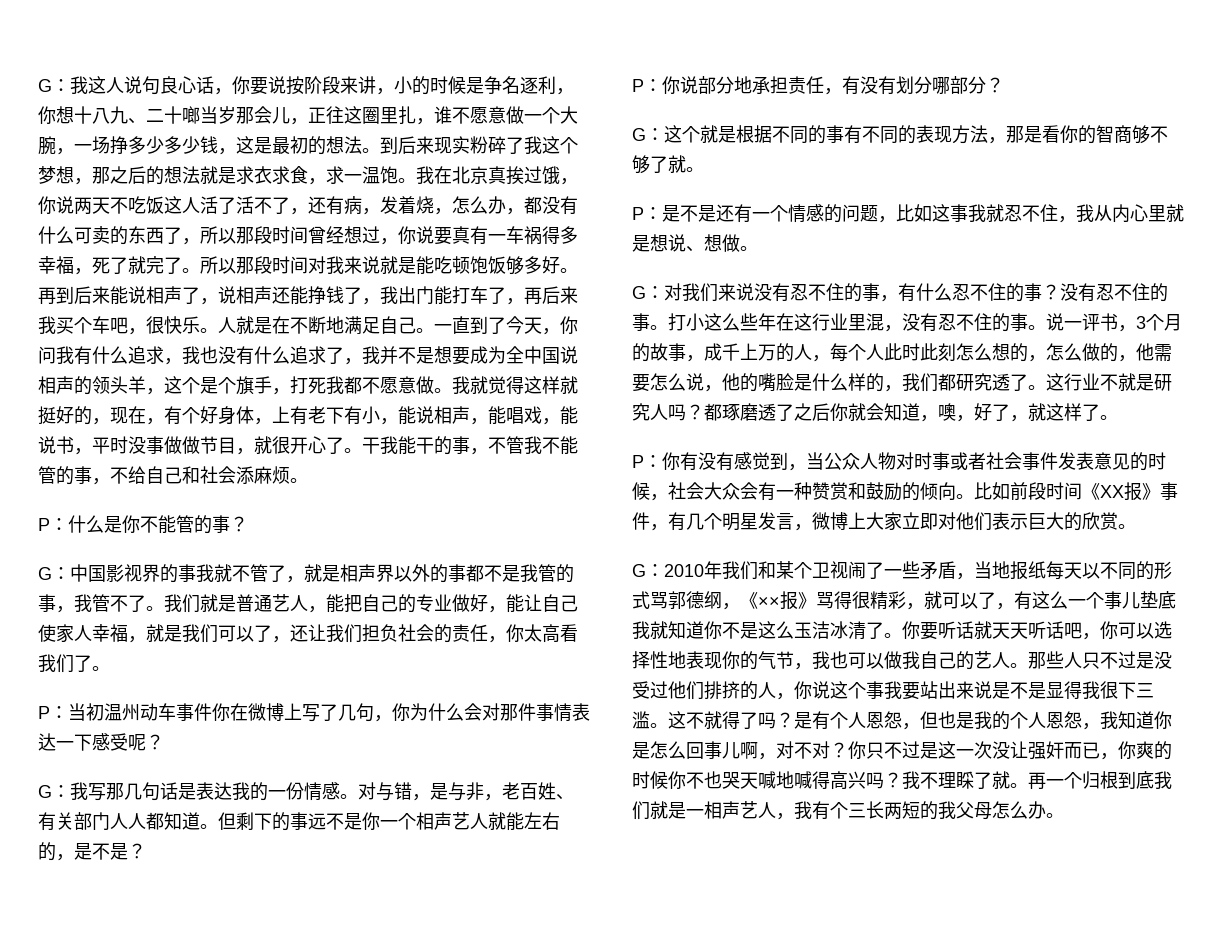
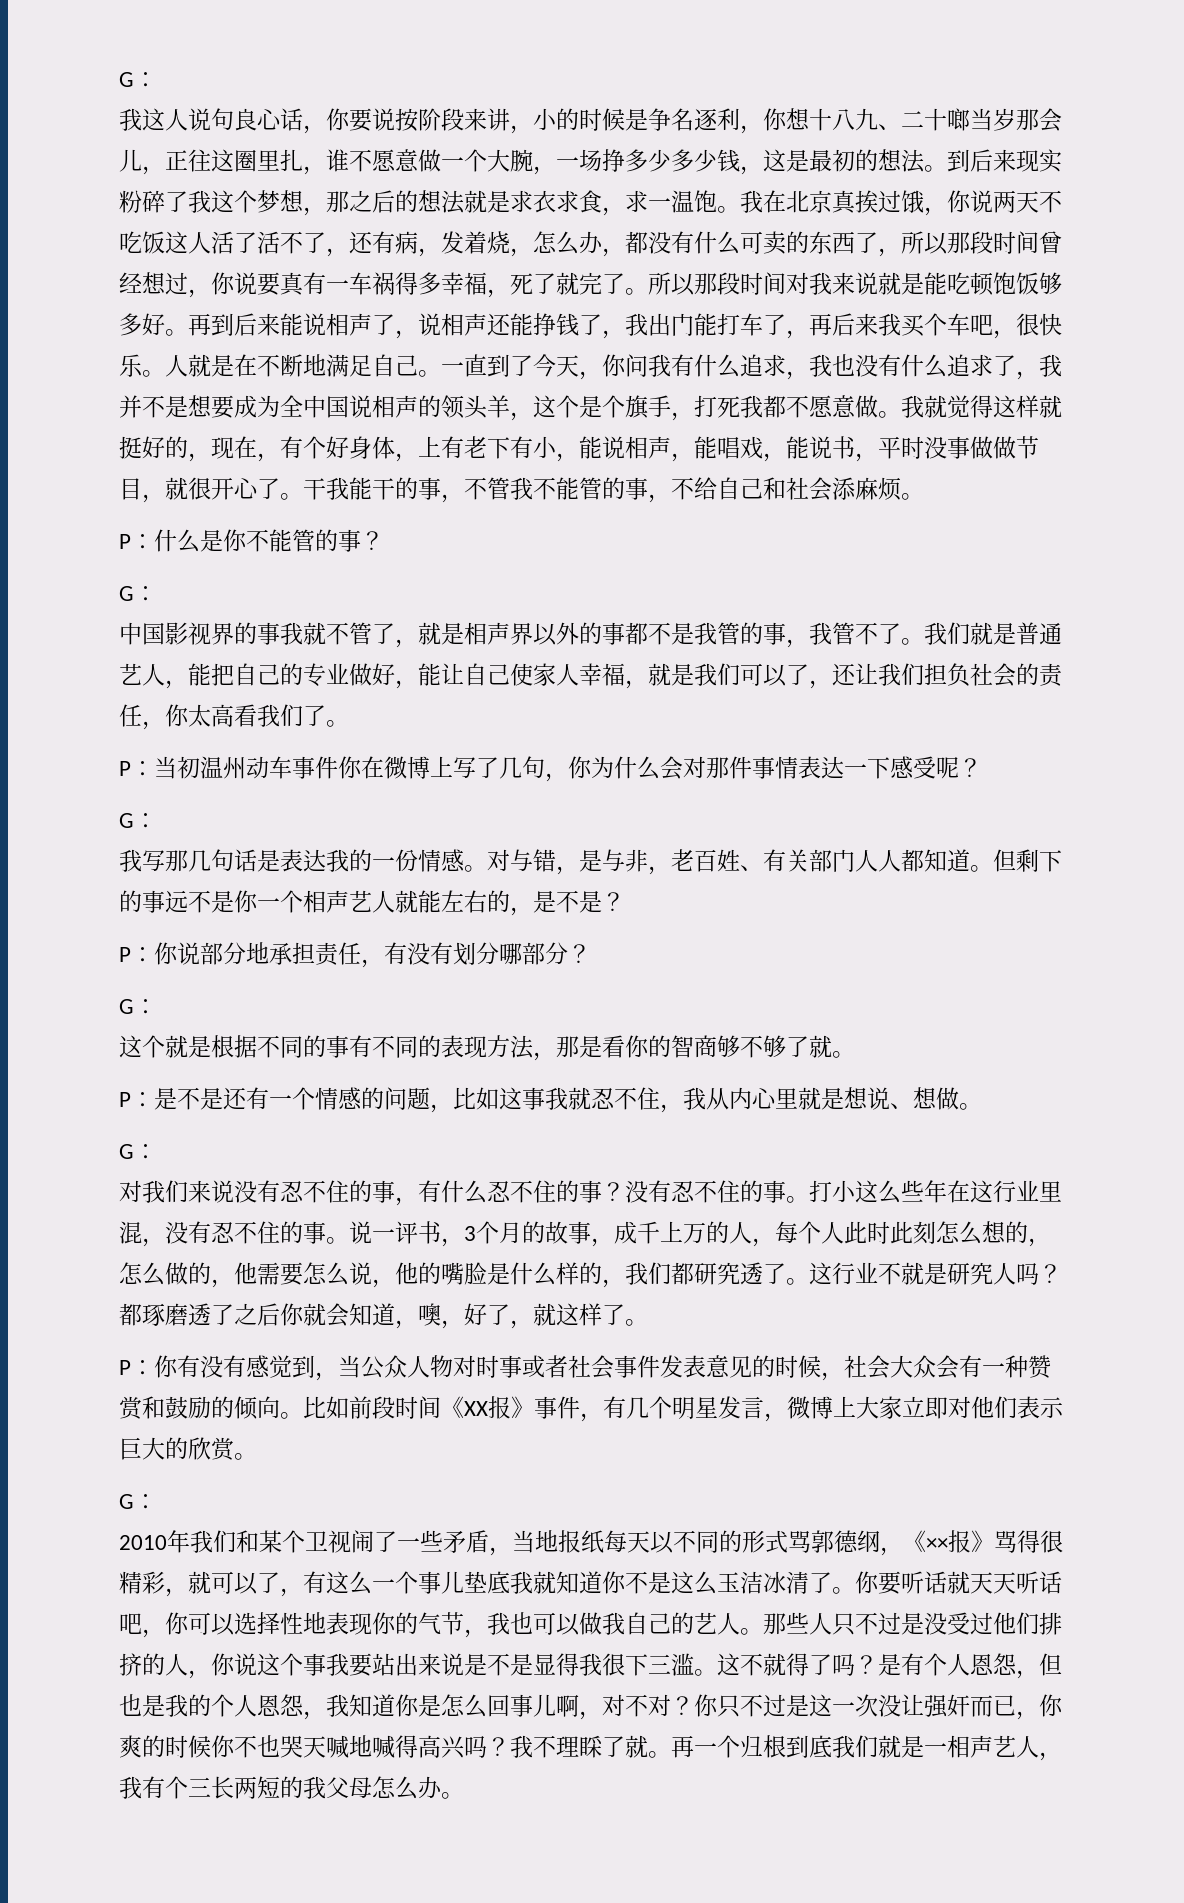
[38,79,70,92] G： -> [119,72,157,87] G： //
(70, 573) none -> (157, 593) //
(70, 791) none -> (157, 820) //
(664, 134) none -> (157, 1006) //
(664, 292) none -> (157, 1151) //
(664, 570) none -> (157, 1501) //

